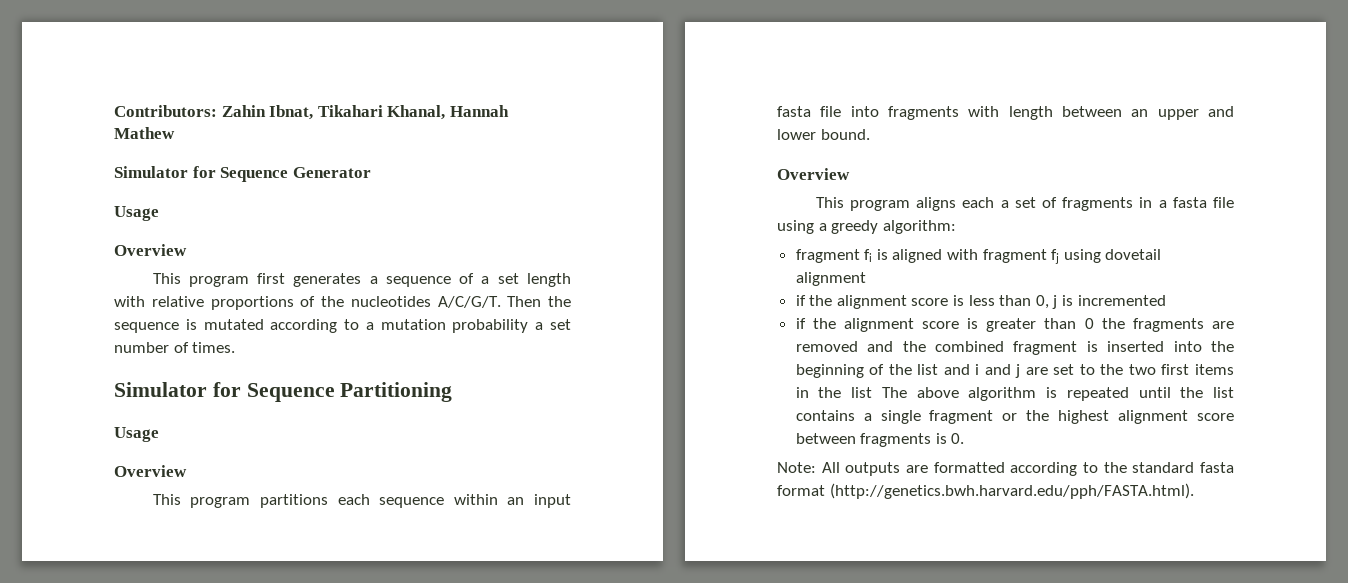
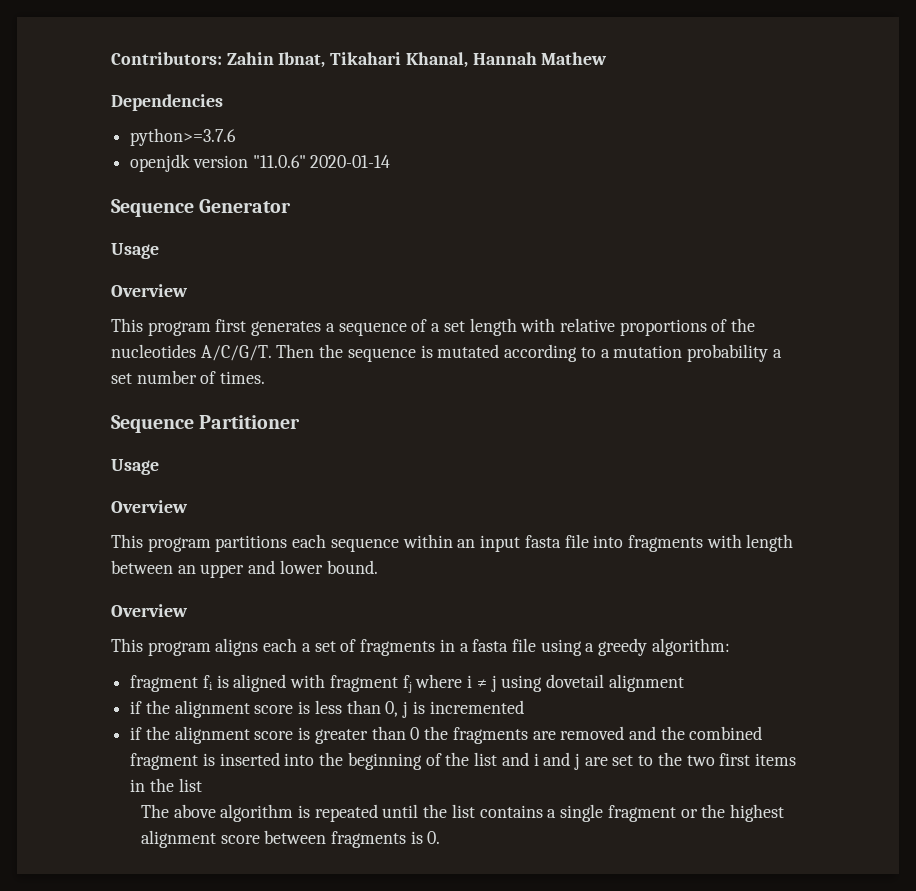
[114,166,216,178] Simulator for -> [111,94,223,111] [130,128,237,146] [130,154,391,172] Dependencies // python>=3.7.6 // openjdk version "11.0.6" 2020-01-14 //
[114,382,453,402] Simulator for Sequence Partitioning -> [111,415,301,433] Sequence Partitioner
(1060, 256) none -> [415,674,497,692] where i ≠ j
(873, 392) none -> (202, 785) //
[777,462,1234,476] [777,483,1194,499] // Note: All outputs are formatted according to the standard fasta format (http://genetics.bwh.harvard.edu/pph/FASTA.html). -> (441, 837) none

